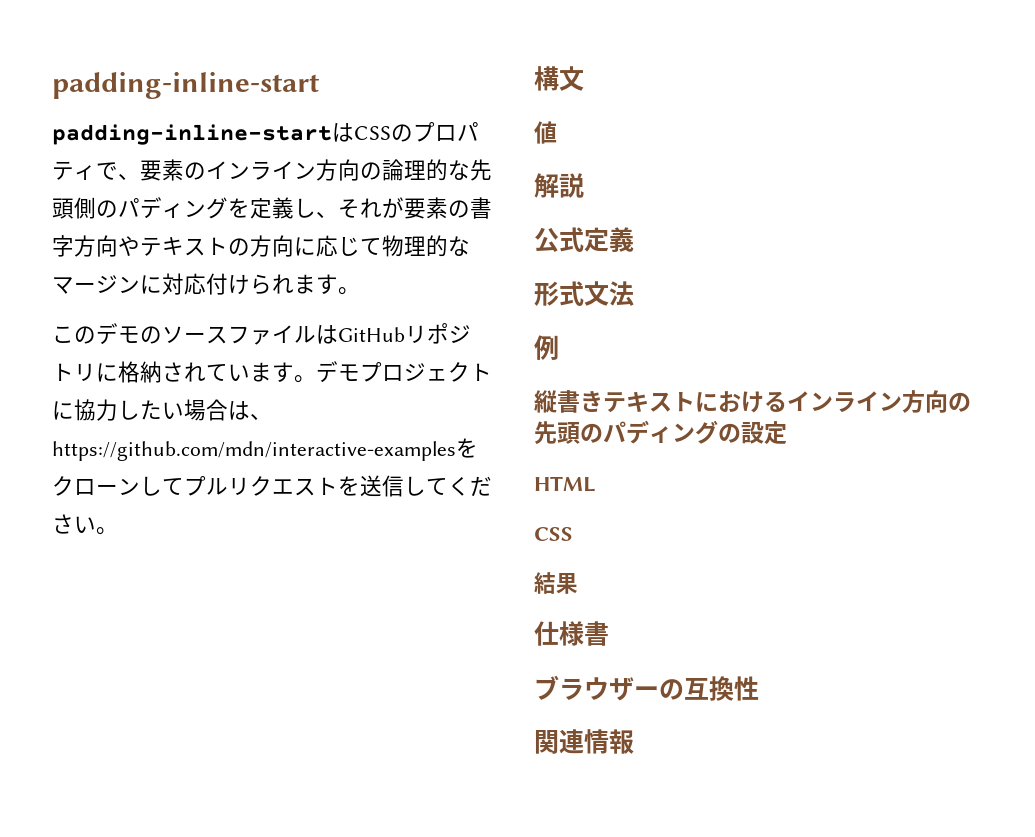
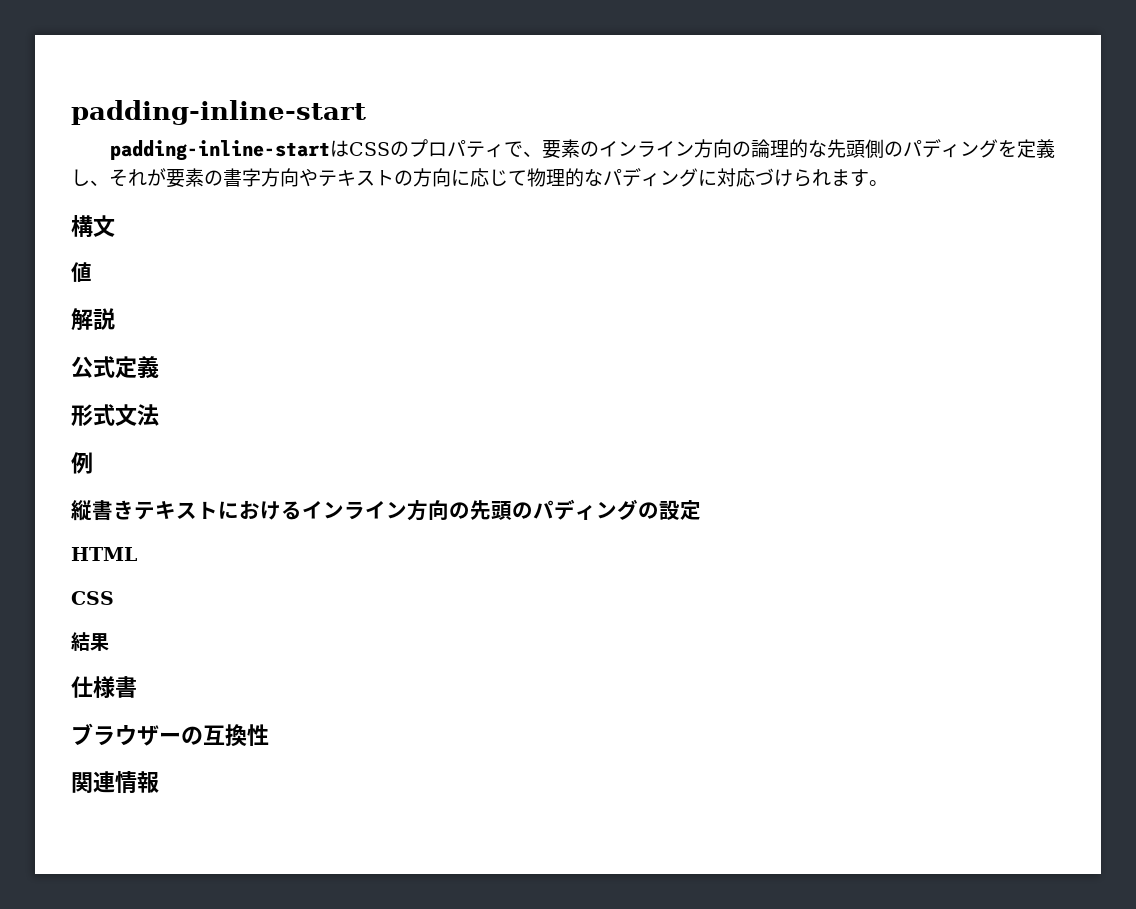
[52,273,228,295] マージンに対応付 -> [603,168,774,187] パディングに対応づ
[52,323,471,345] [52,361,492,383] [52,399,272,421] [52,438,478,461] [52,475,492,497] [52,514,118,535] // このデモのソースファイルはGitHubリポジトリに格納されています。デモプロジェクトに協力したい場合は、https://github.com/mdn/interactive-examplesをクローンしてプルリクエストを送信してください。 -> (888, 183) none

